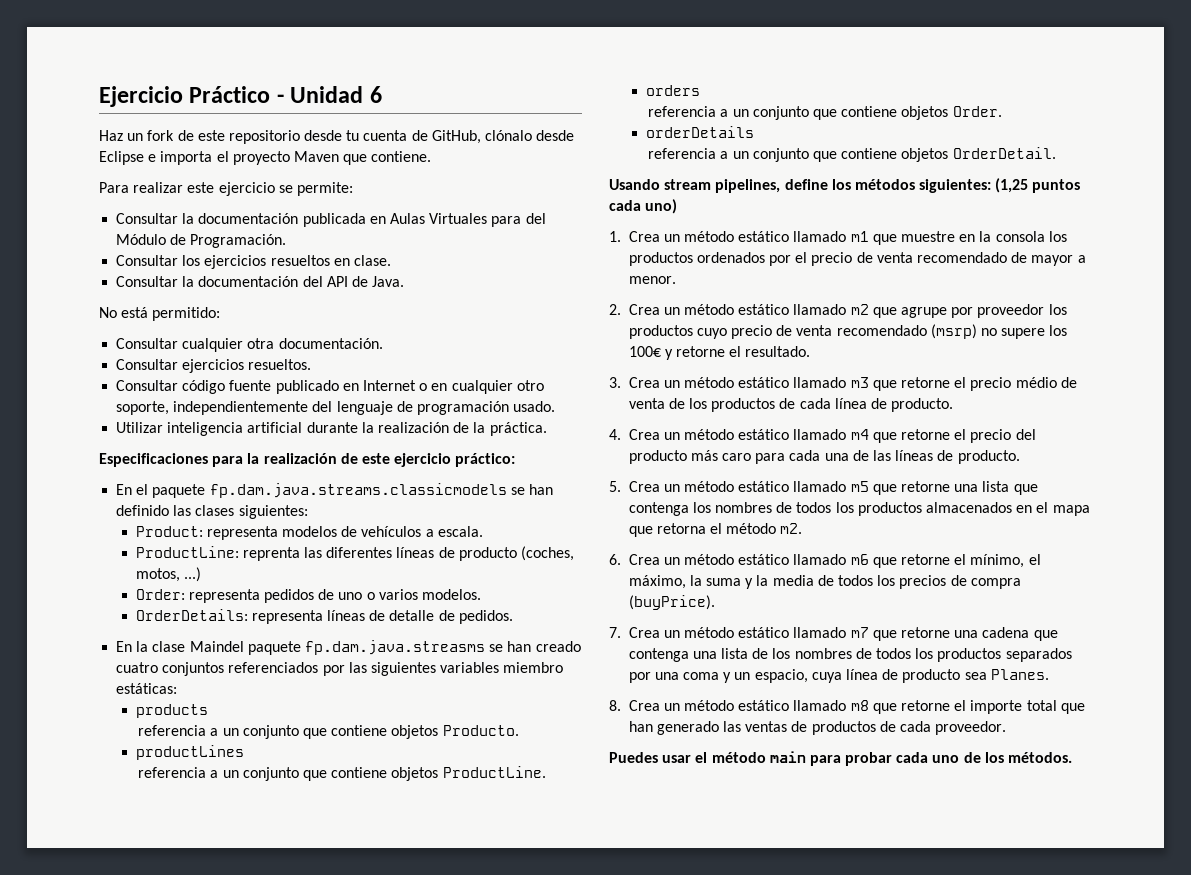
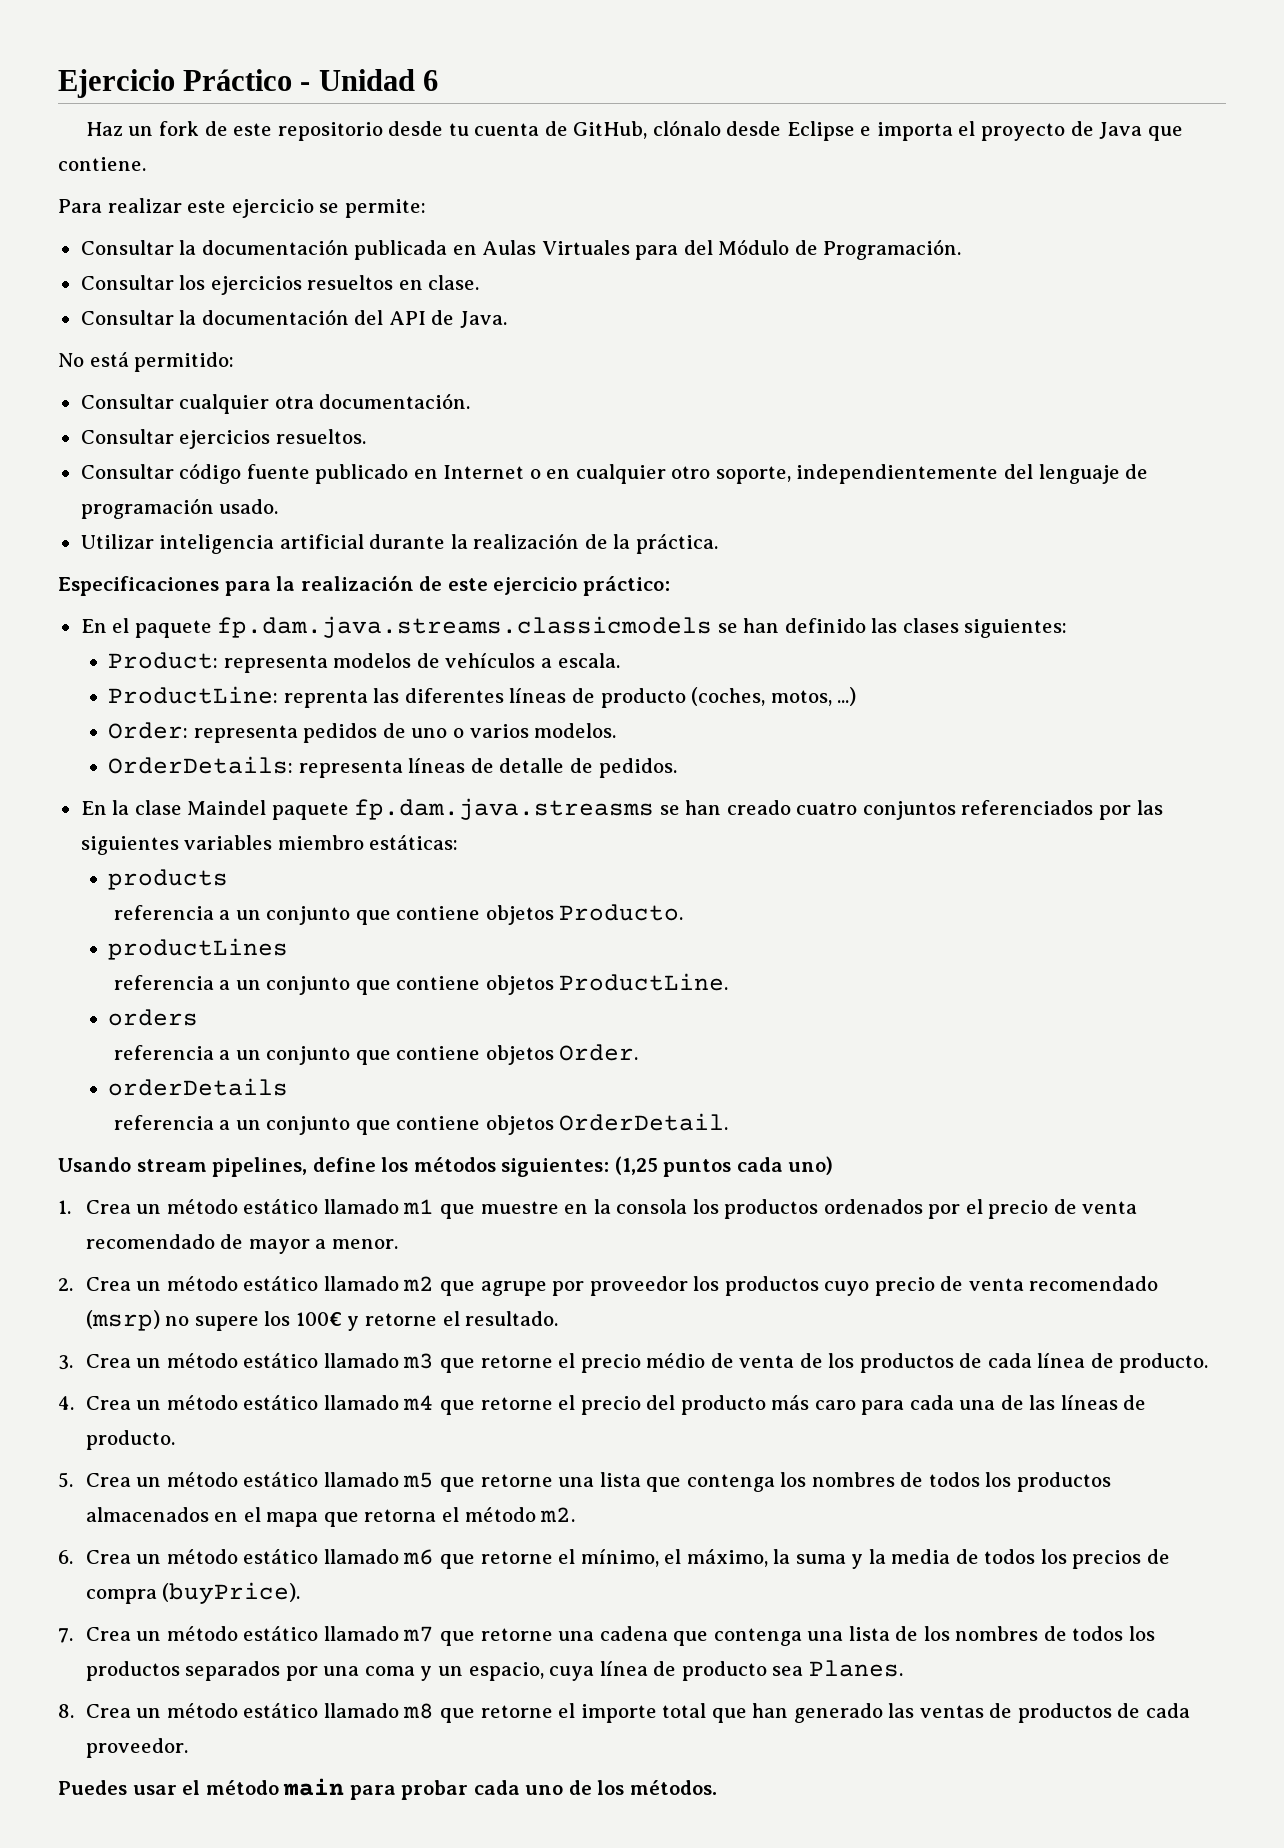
[293,151,339,162] Maven -> [1070,121,1143,139] de Java

